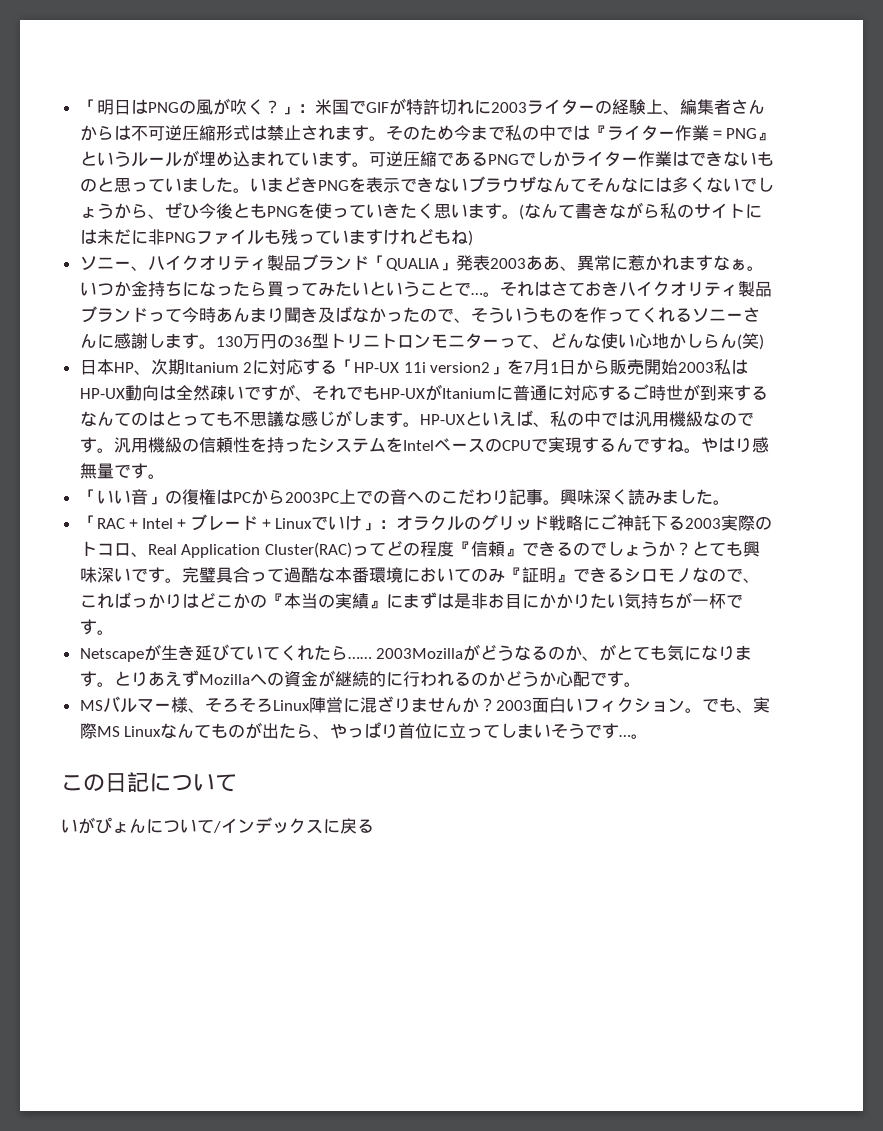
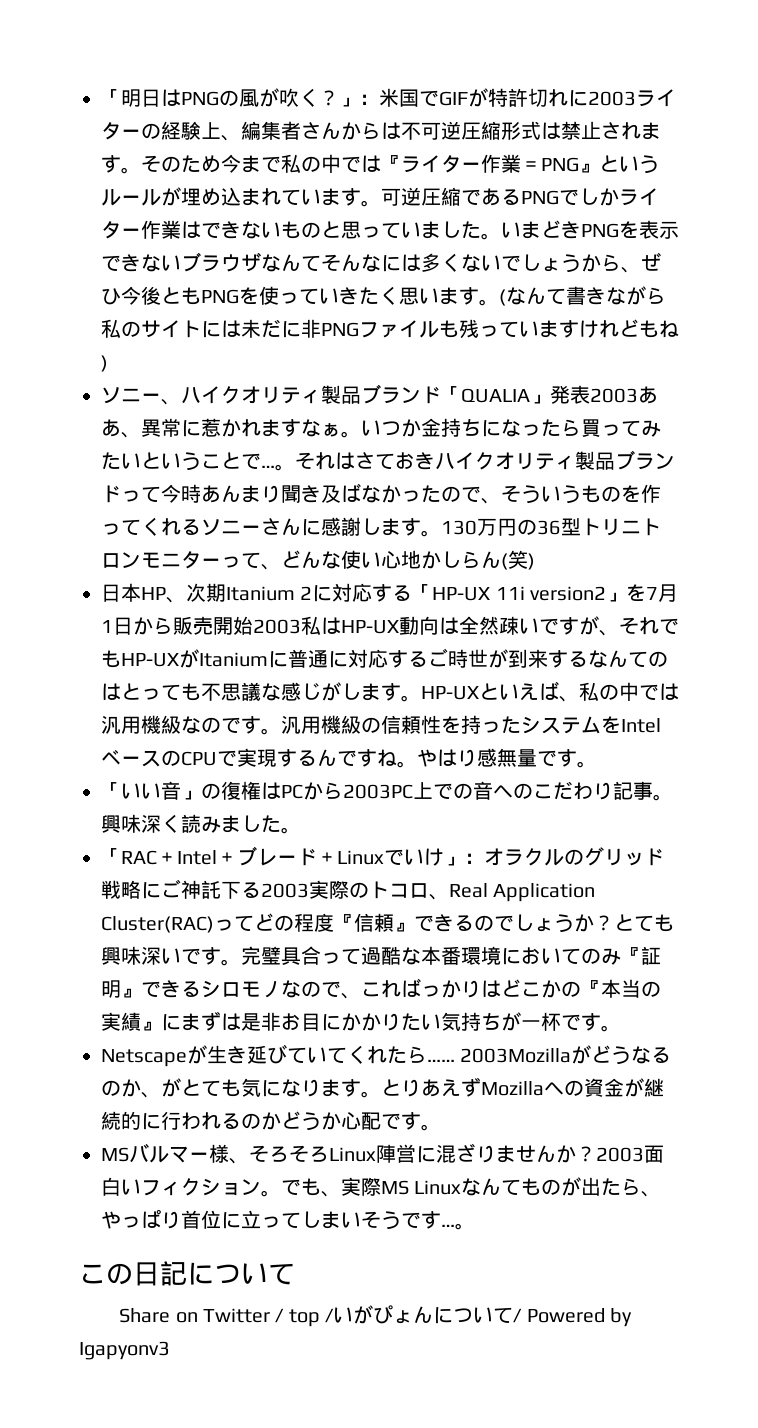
(237, 783) none -> [119,1308,335,1327] Share on Twitter / top /
[221,817,374,834] インデックスに戻る -> [526,1308,632,1327] [79,1341,170,1360] Powered by Igapyonv3

